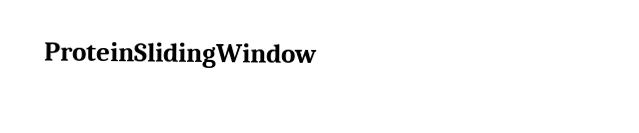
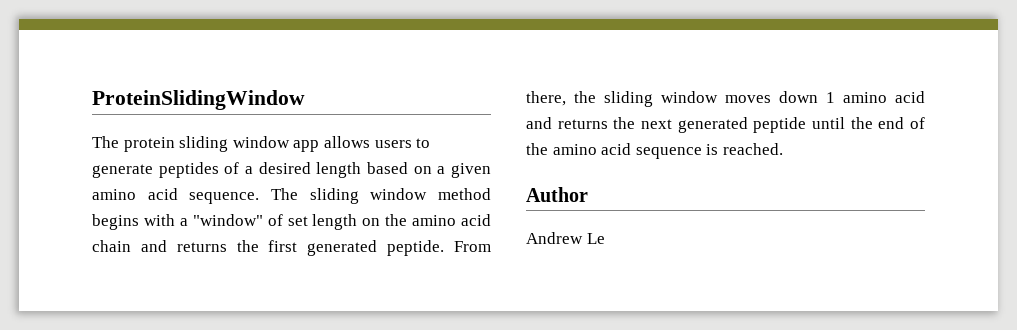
(318, 55) none -> [92,136,431,152] [92,162,492,178] [92,188,491,204] [92,214,491,230] [92,240,491,256] [526,91,925,107] [526,117,925,133] [526,143,783,159] [526,187,588,202] [526,232,605,244] // The protein sliding window app allows users to generate peptides of a desired length based on a given amino acid sequence. The sliding window method begins with a "window" of set length on the amino acid chain and returns the first generated peptide. From there, the sliding window moves down 1 amino acid and returns the next generated peptide until the end of the amino acid sequence is reached. // Author // Andrew Le

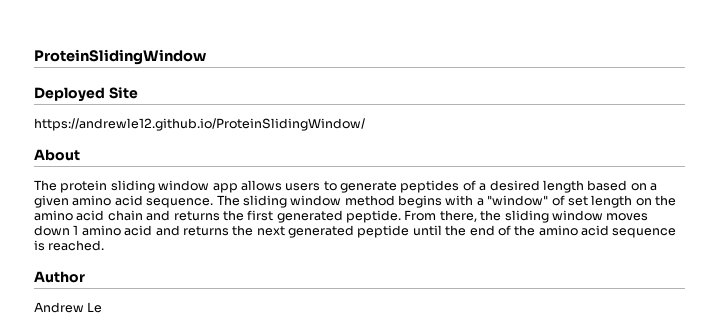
(305, 100) none -> [34,87,138,102] [34,118,365,131] [34,149,80,161] // Deployed Site // https://andrewle12.github.io/ProteinSlidingWindow/ // About

